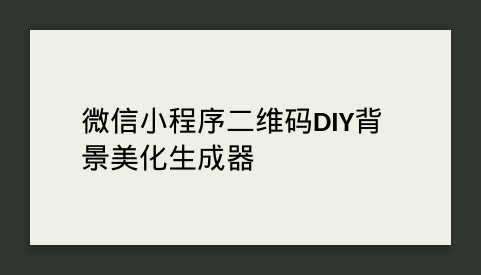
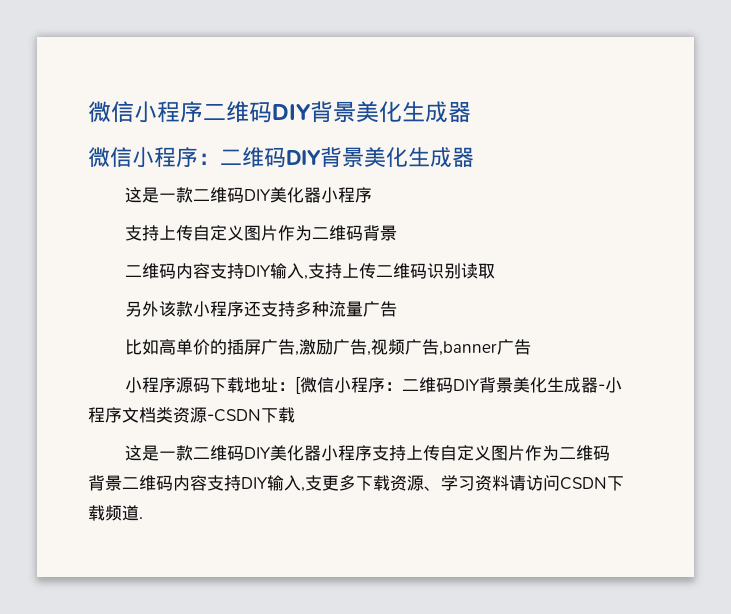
(255, 158) none -> [88,147,474,168] [124,187,372,203] [124,225,397,241] [124,263,495,280] [124,301,397,317] [124,339,531,356] [124,376,622,394] [88,407,295,423] [124,445,610,461] [88,475,624,492] [88,505,143,521] // 微信小程序：二维码DIY背景美化生成器 // 这是一款二维码DIY美化器小程序 // 支持上传自定义图片作为二维码背景 // 二维码内容支持DIY输入,支持上传二维码识别读取 // 另外该款小程序还支持多种流量广告 // 比如高单价的插屏广告,激励广告,视频广告,banner广告 // 小程序源码下载地址：[微信小程序：二维码DIY背景美化生成器-小程序文档类资源-CSDN下载 // 这是一款二维码DIY美化器小程序支持上传自定义图片作为二维码背景二维码内容支持DIY输入,支更多下载资源、学习资料请访问CSDN下载频道.

